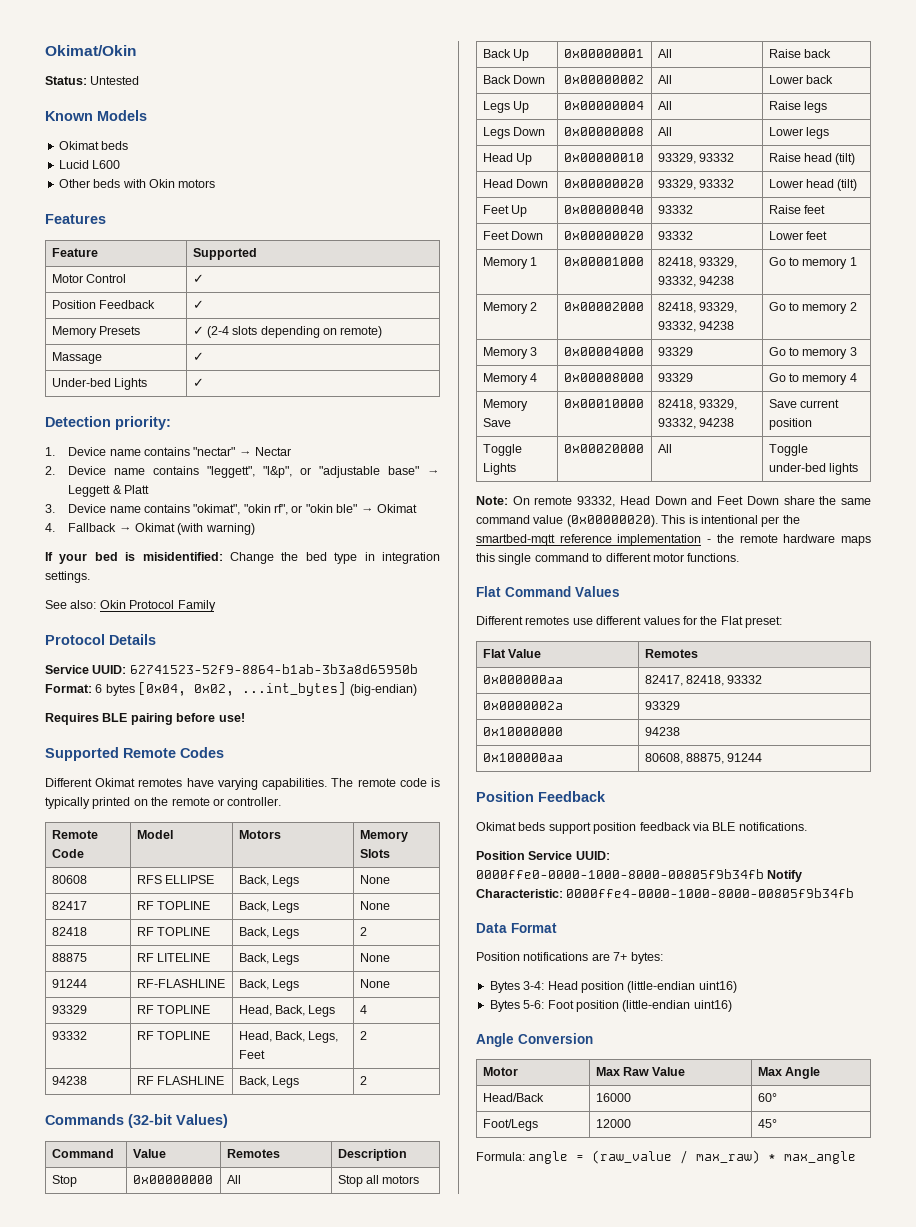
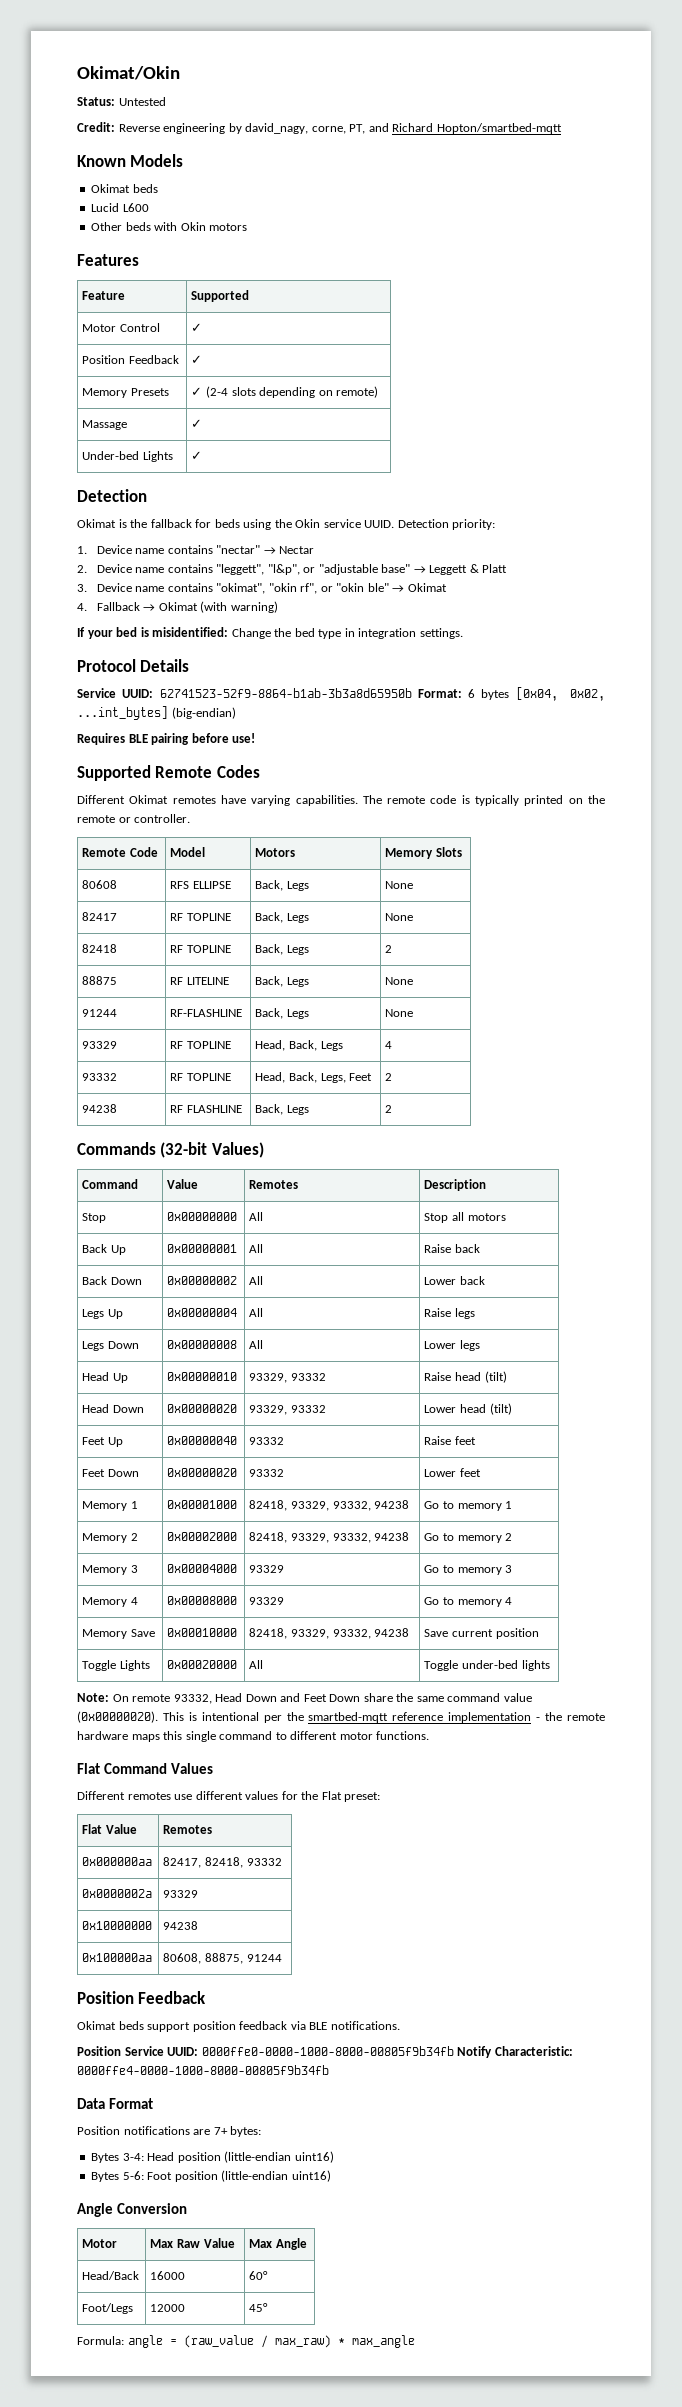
(140, 80) none -> [77,122,562,134] // Credit: Reverse engineering by david_nagy, corne, PT, and Richard Hopton/smartbed-mqtt
(111, 421) none -> [77,519,449,530] // Okimat is the fallback for beds using the Okin service UUID. Detection
[45,600,216,612] // See also: Okin Protocol Family -> (463, 633) none

